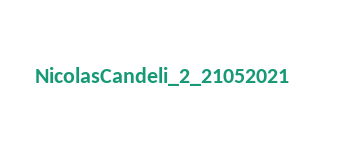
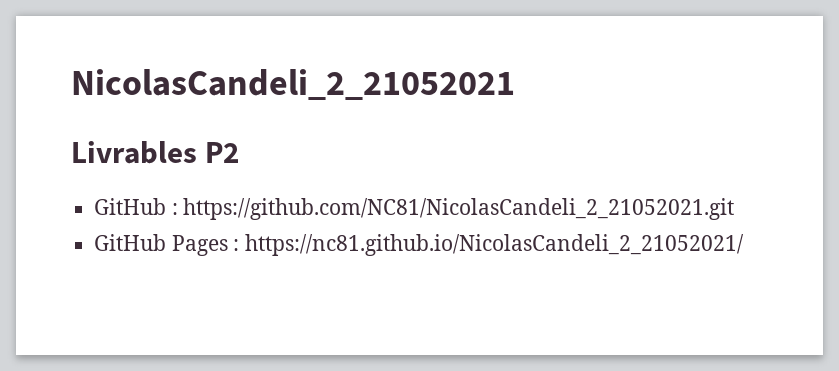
(289, 76) none -> [71,141,240,164] [94,198,735,220] [94,234,745,256] // Livrables P2 // GitHub : https://github.com/NC81/NicolasCandeli_2_21052021.git // GitHub Pages : https://nc81.github.io/NicolasCandeli_2_21052021/

